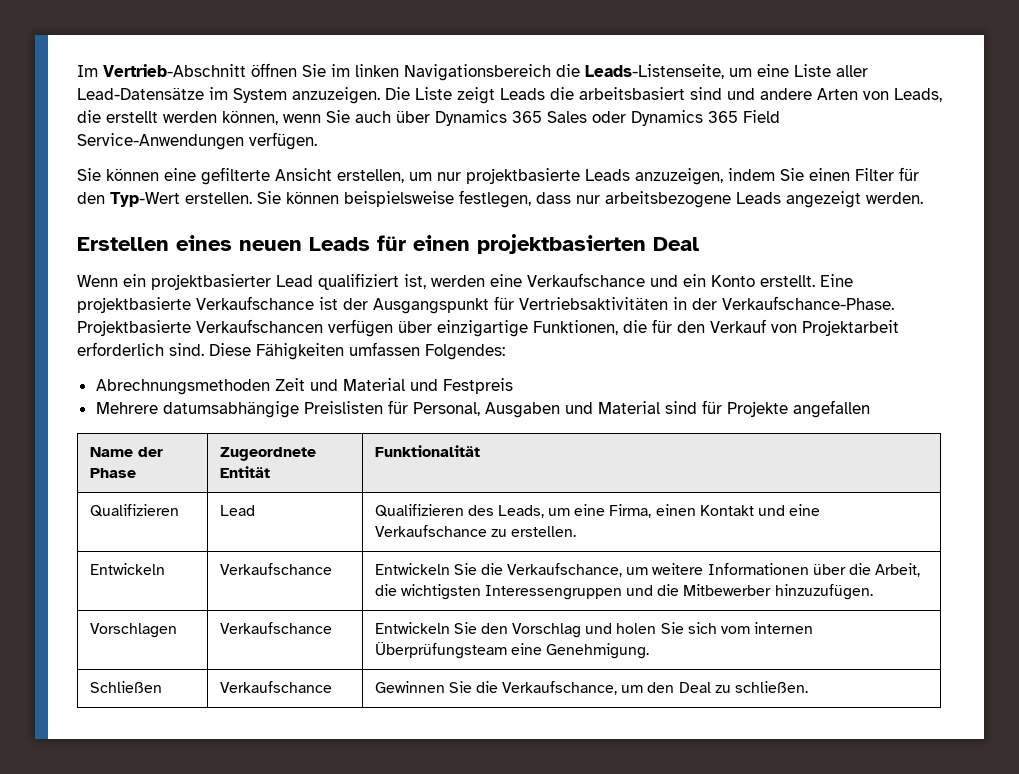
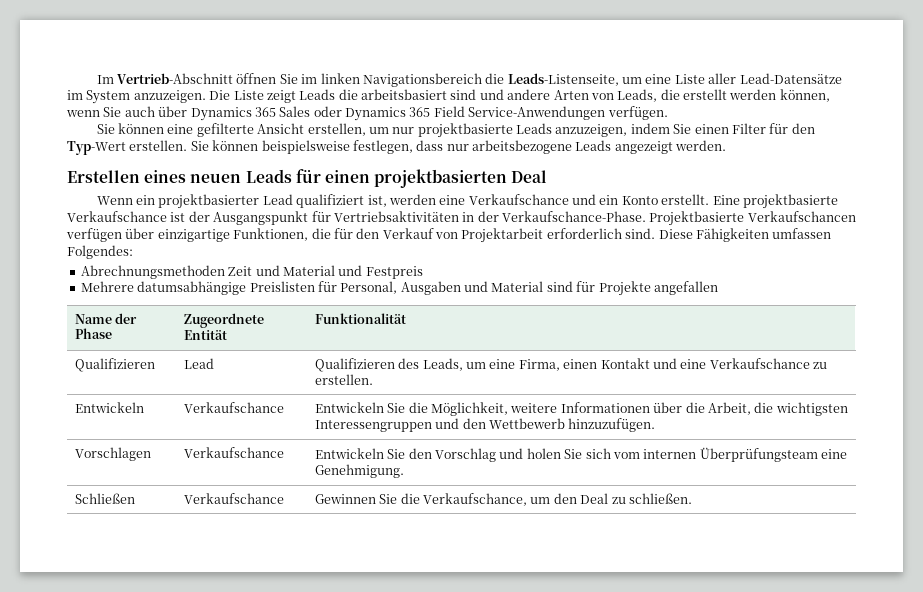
[507,563,649,577] Verkaufschance, um -> [431,402,509,416] Möglichkeit,
[657,584,772,596] die Mitbewerber -> [462,418,566,429] den Wettbewerb

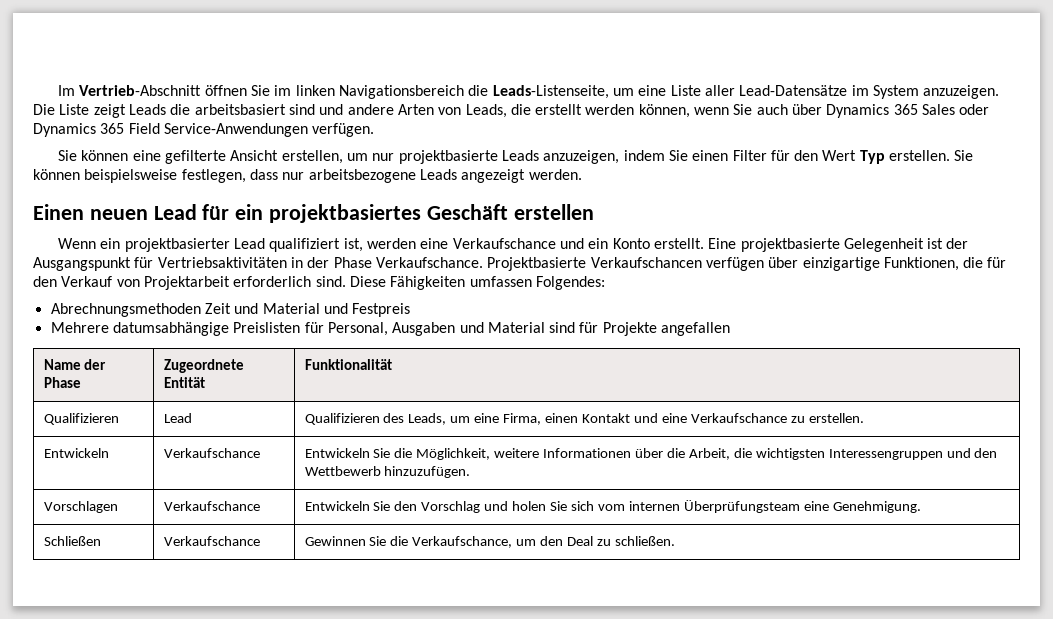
[67,141,126,155] Typ-Wert -> [822,150,885,164] Wert Typ
[67,169,548,188] Erstellen eines neuen Leads für einen projektbasierten Deal -> [33,204,594,223] Einen neuen Lead für ein projektbasiertes Geschäft erstellen
[67,211,167,222] Verkaufschance -> [843,238,924,252] Gelegenheit
[502,211,646,222] Verkaufschance-Phase. -> [333,257,483,268] Phase Verkaufschance.

